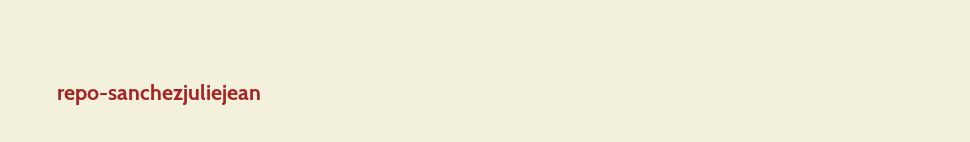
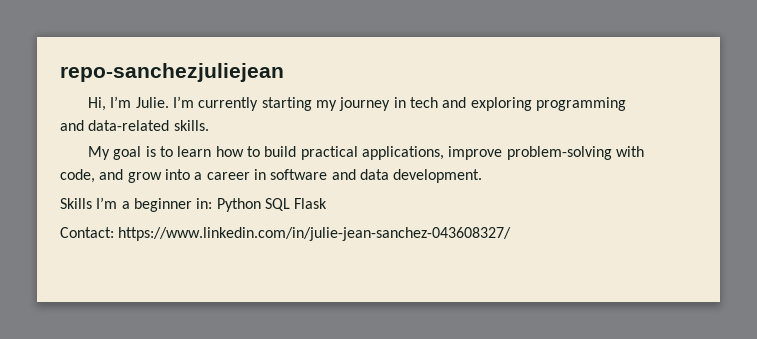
(261, 94) none -> [88,96,626,111] [60,120,209,131] [88,146,644,160] [60,169,483,183] [60,197,328,212] [60,227,512,241] // Hi, I’m Julie. I’m currently starting my journey in tech and exploring programming and data-related skills. // My goal is to learn how to build practical applications, improve problem-solving with code, and grow into a career in software and data development. // Skills I’m a beginner in: Python SQL Flask // Contact: https://www.linkedin.com/in/julie-jean-sanchez-043608327/

